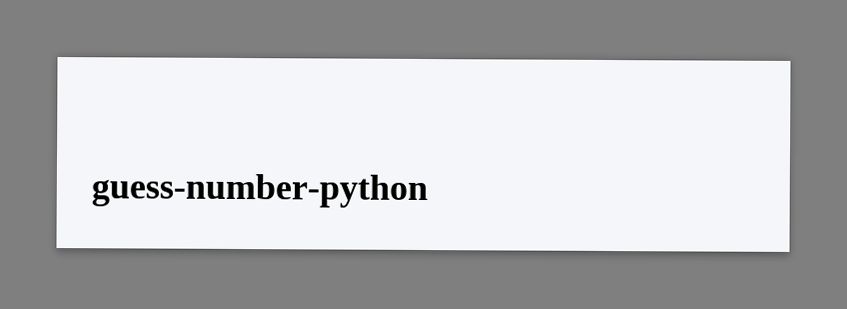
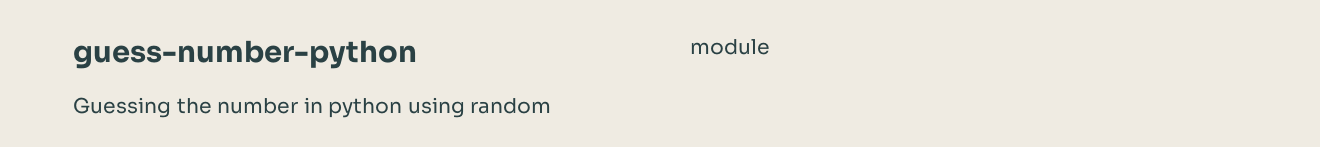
(428, 191) none -> [73,97,552,118] [690,39,770,55] // Guessing the number in python using random module

